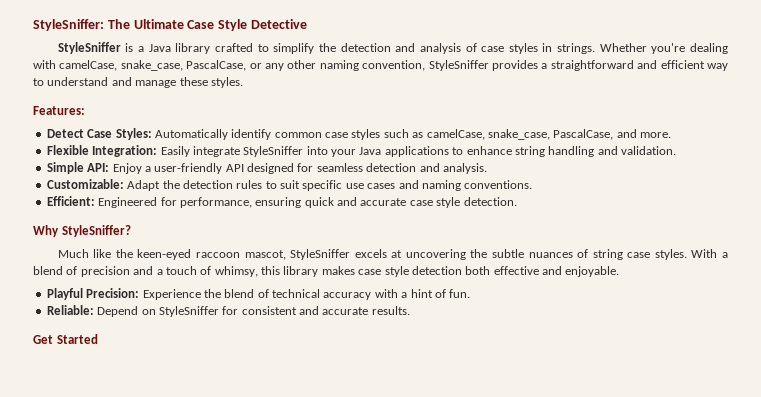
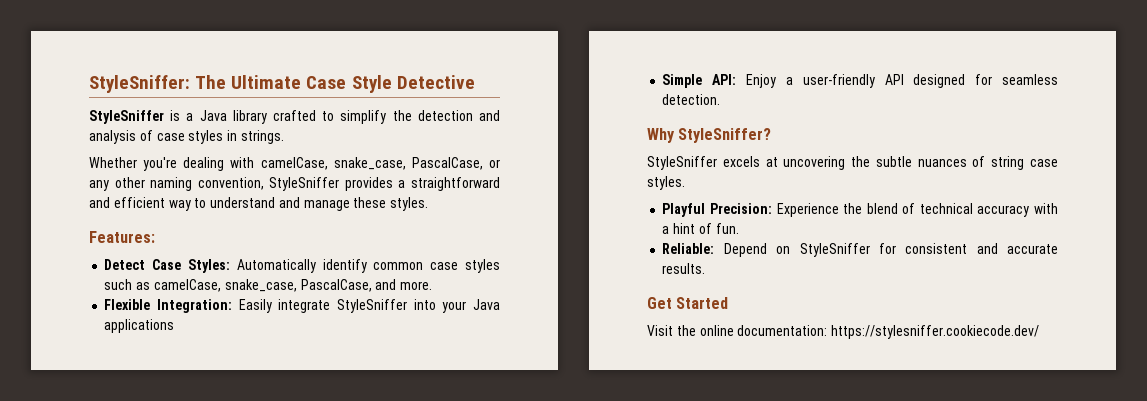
(596, 48) none -> (284, 137) //
[452,146,676,157] to enhance string handling and validation. -> (175, 326) none
[366,163,487,174] [46,179,533,191] [46,196,517,208] [33,225,131,237] [57,249,286,260] detection and analysis. // Customizable: Adapt the detection rules to suit specific use cases and naming conventions. // Efficient: Engineered for performance, ensuring quick and accurate case style detection. // Why StyleSniffer? // Much like the keen-eyed raccoon mascot, -> [662,94,721,105] [647,128,772,143] detection. // Why StyleSniffer? //
[691,249,729,258] [33,266,620,277] With a blend of precision and a touch of whimsy, this library makes case style detection both effective and enjoyable. -> (685, 183) none
(98, 339) none -> [647,325,1040,339] // Visit the online documentation: https://stylesniffer.cookiecode.dev/

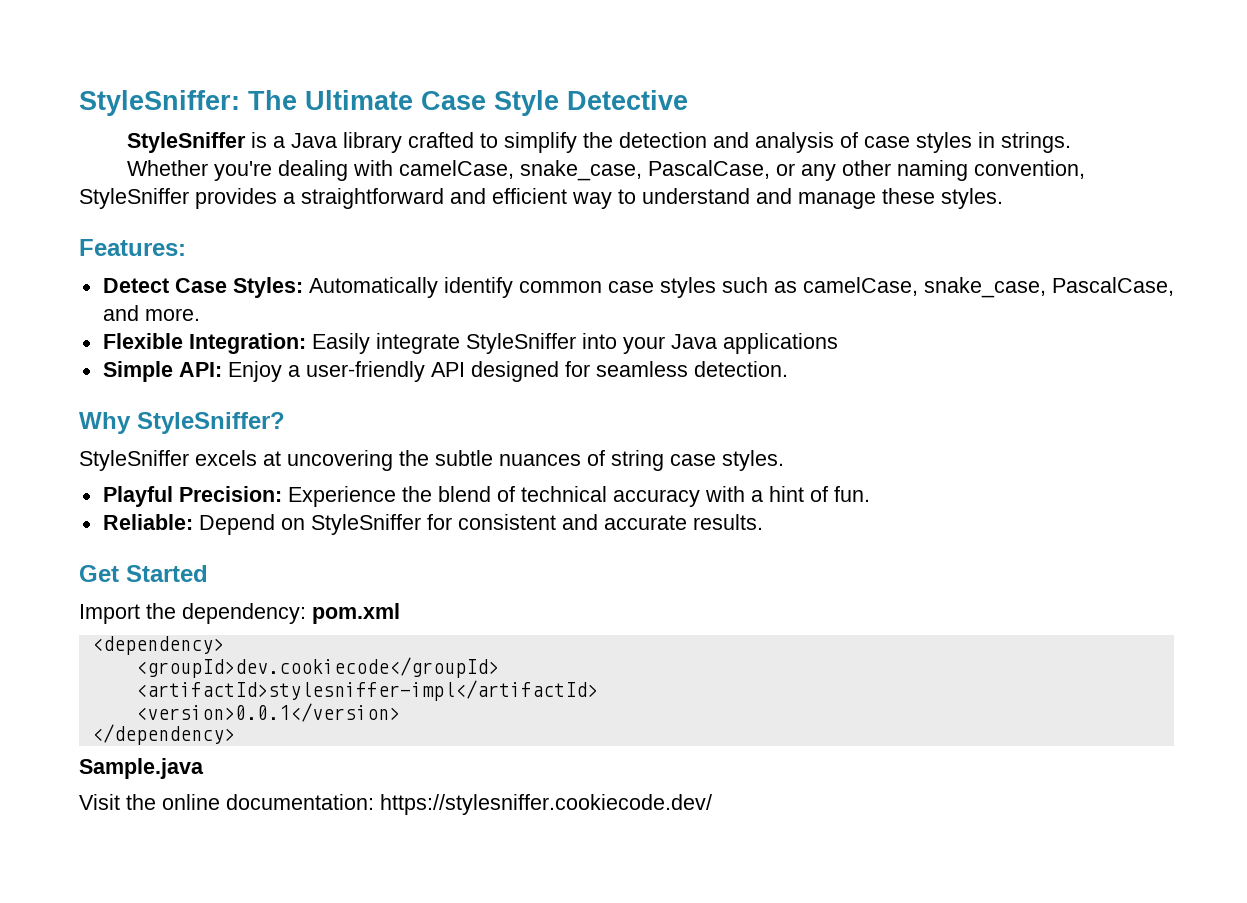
(729, 303) none -> [79,603,400,624] [91,636,224,655] [135,657,499,678] [135,680,598,701] [135,703,400,722] [91,724,235,745] [79,758,204,779] // Import the dependency: pom.xml // <dependency> // <groupId>dev.cookiecode</groupId> // <artifactId>stylesniffer-impl</artifactId> // <version>0.0.1</version> // </dependency> // Sample.java

